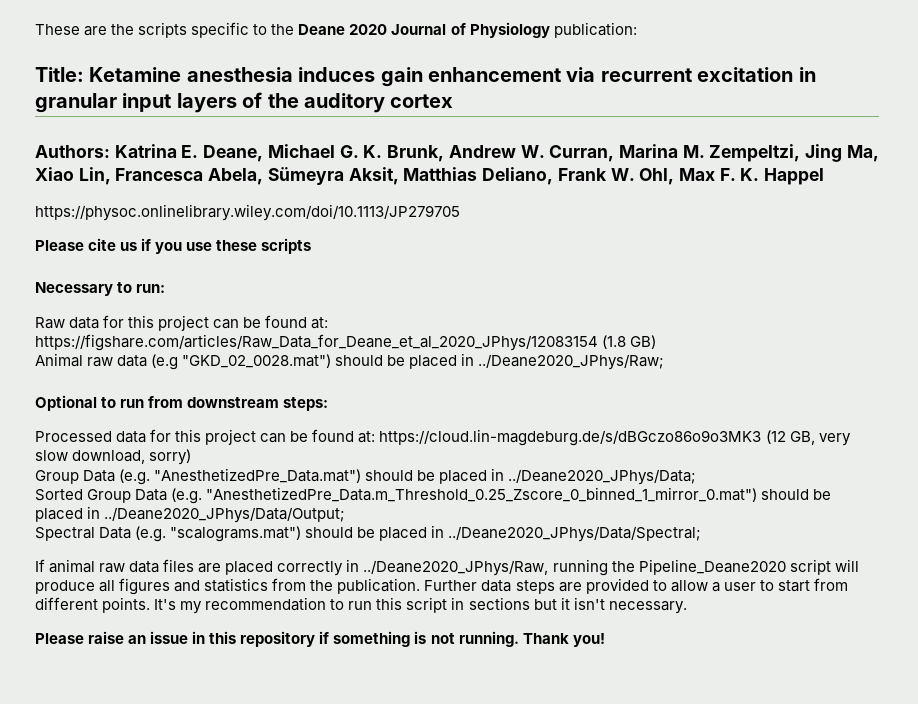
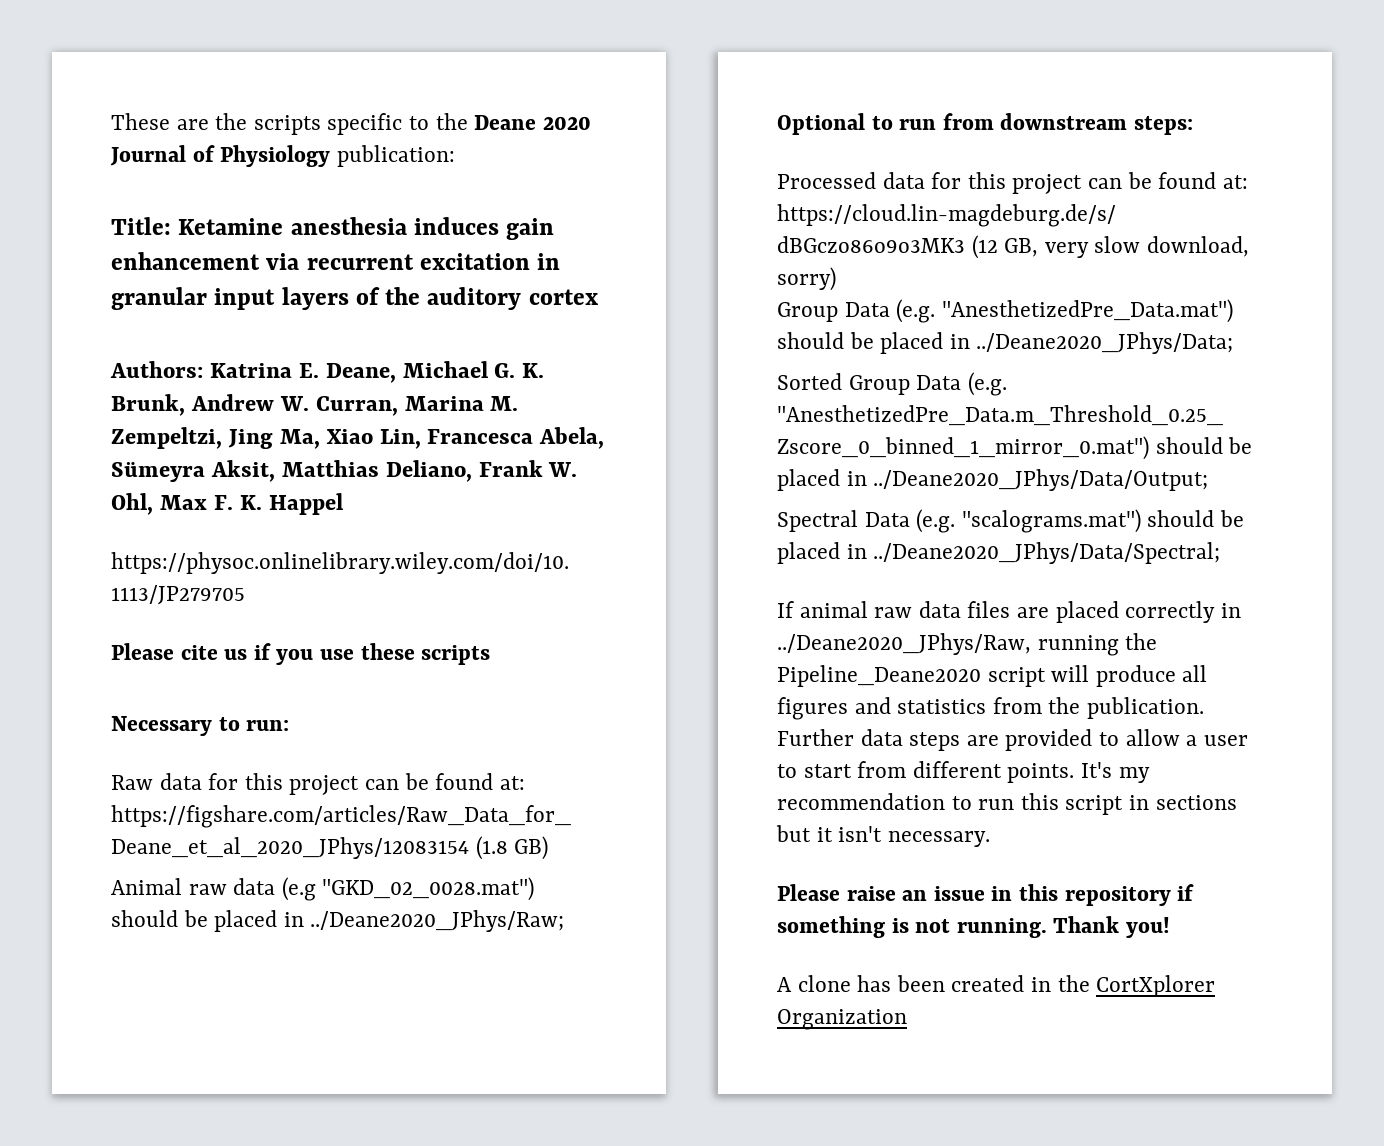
(605, 640) none -> [777,975,1216,997] [777,1009,907,1030] // A clone has been created in the CortXplorer Organization

